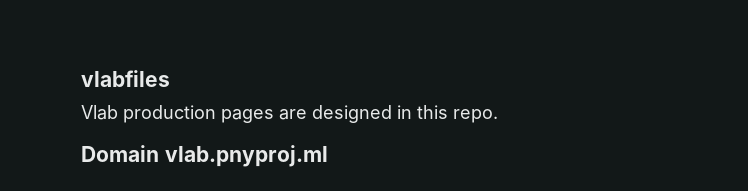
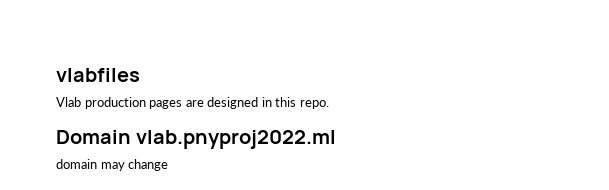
[164,145,328,167] vlab.pnyproj.ml -> [136,130,337,149] [56,159,169,171] vlab.pnyproj2022.ml // domain may change

